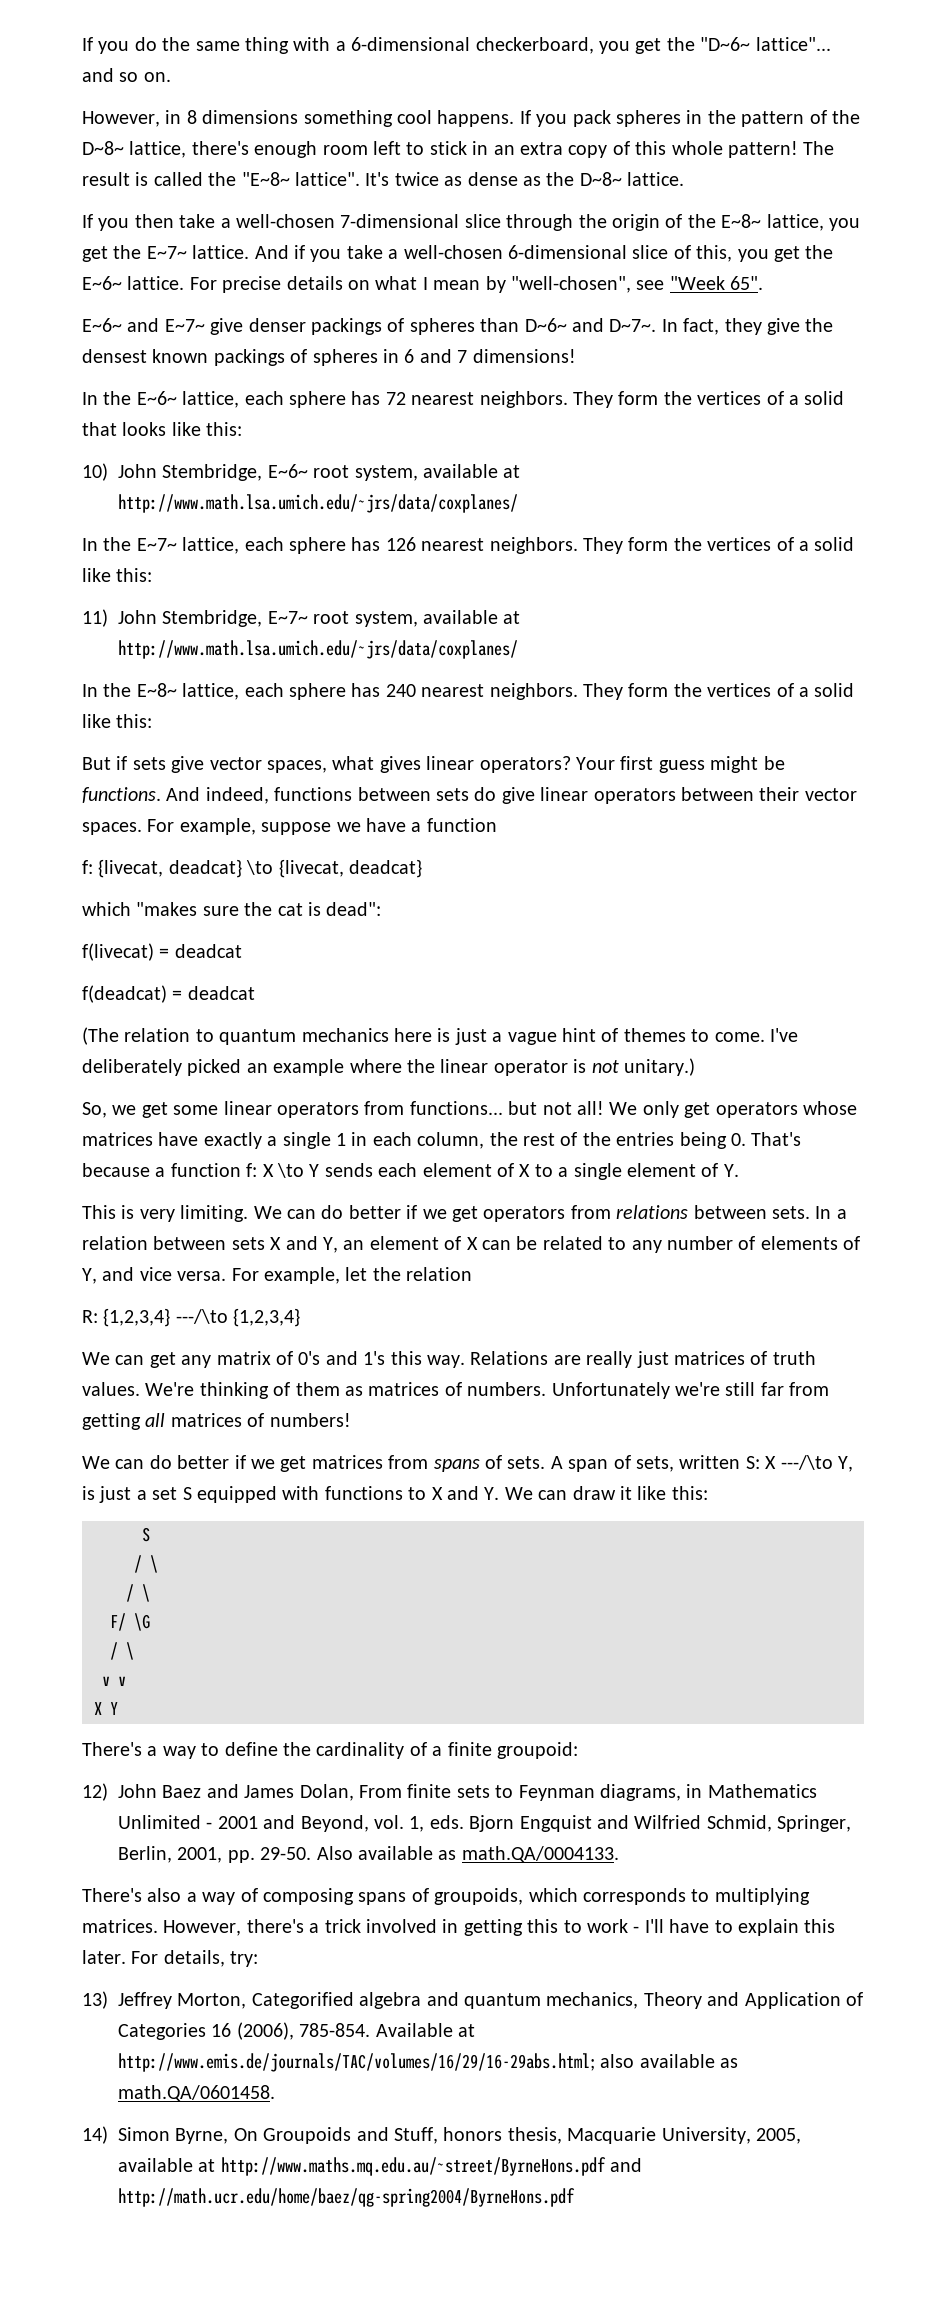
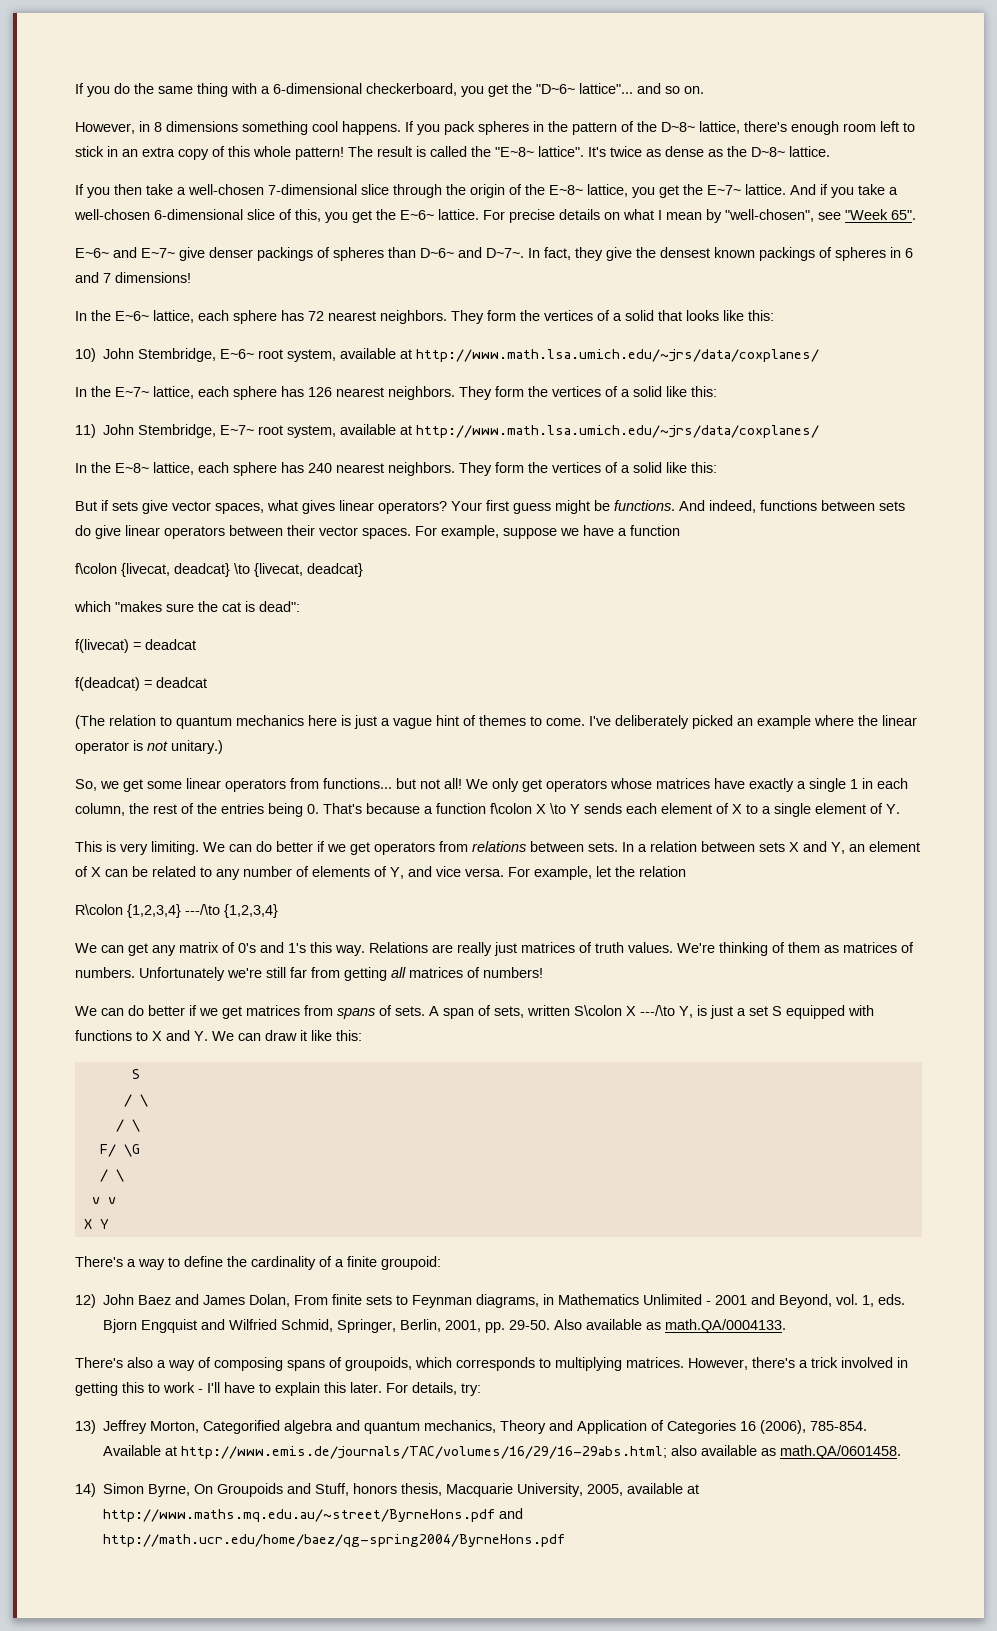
[82,860,93,874] f: -> [75,563,117,574] f\colon
[246,1163,258,1177] f: -> [490,803,532,814] f\colon
[82,1310,98,1323] R: -> [75,904,123,915] R\colon
[745,1456,760,1469] S: -> [574,1005,622,1016] S\colon

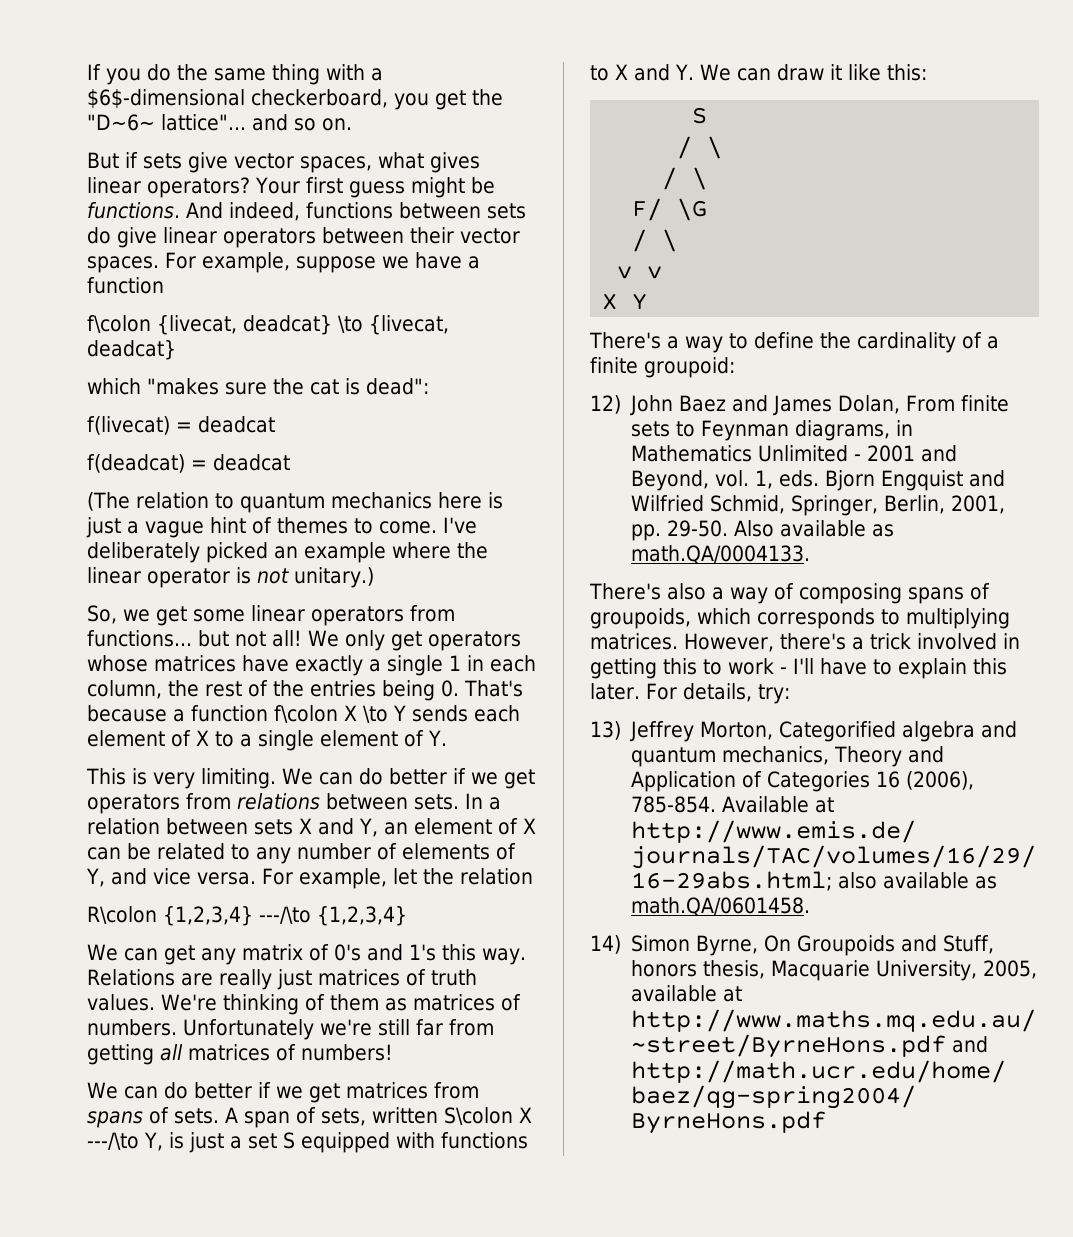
[273,83,362,94] 6-dimensional -> [87,89,245,109] $6$-dimensional
[75,121,915,135] [75,146,830,160] [75,184,898,198] [74,209,916,223] [75,247,913,261] [75,272,191,283] [75,310,774,324] [75,348,820,362] [75,386,717,400] [75,424,820,438] [75,462,717,476] // However, in 8 dimensions something cool happens. If you pack spheres in the pattern of the D~8~ lattice, there's enough room left to stick in an extra copy of this whole pattern! The result is called the "E~8~ lattice". It's twice as dense as the D~8~ lattice. // If you then take a well-chosen 7-dimensional slice through the origin of the E~8~ lattice, you get the E~7~ lattice. And if you take a well-chosen 6-dimensional slice of this, you get the E~6~ lattice. For precise details on what I mean by "well-chosen", see "Week 65". // E~6~ and E~7~ give denser packings of spheres than D~6~ and D~7~. In fact, they give the densest known packings of spheres in 6 and 7 dimensions! // In the E~6~ lattice, each sphere has 72 nearest neighbors. They form the vertices of a solid that looks like this: // 10) John Stembridge, E~6~ root system, available at http://www.math.lsa.umich.edu/~jrs/data/coxplanes/ // In the E~7~ lattice, each sphere has 126 nearest neighbors. They form the vertices of a solid like this: // 11) John Stembridge, E~7~ root system, available at http://www.math.lsa.umich.edu/~jrs/data/coxplanes/ // In the E~8~ lattice, each sphere has 240 nearest neighbors. They form the vertices of a solid like this: -> (352, 124) none

